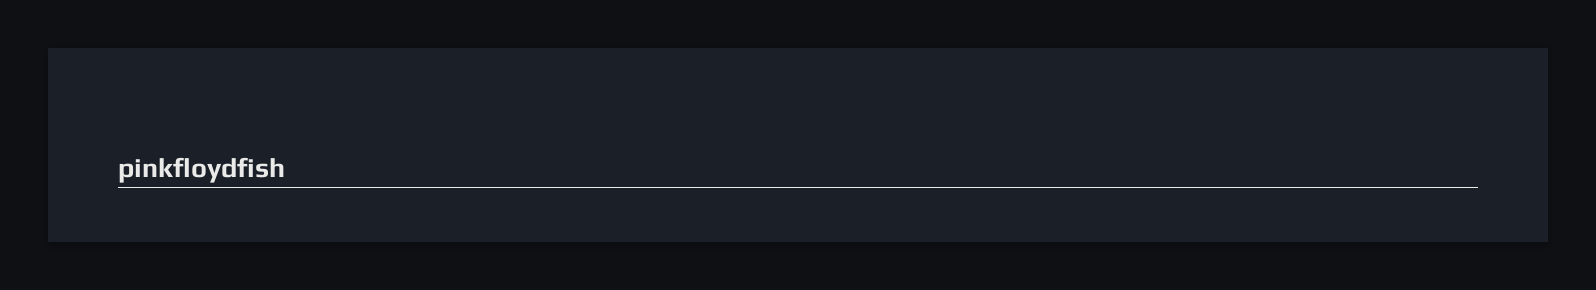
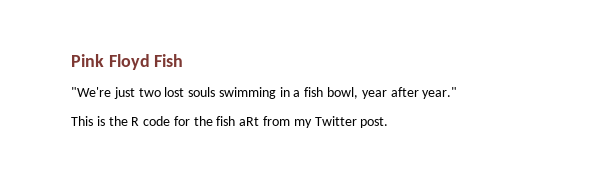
[118,157,285,183] pinkfloydfish -> [71,54,184,70] [71,87,458,99] [71,116,389,128] Pink Floyd Fish // "We're just two lost souls swimming in a fish bowl, year after year." // This is the R code for the fish aRt from my Twitter post.

